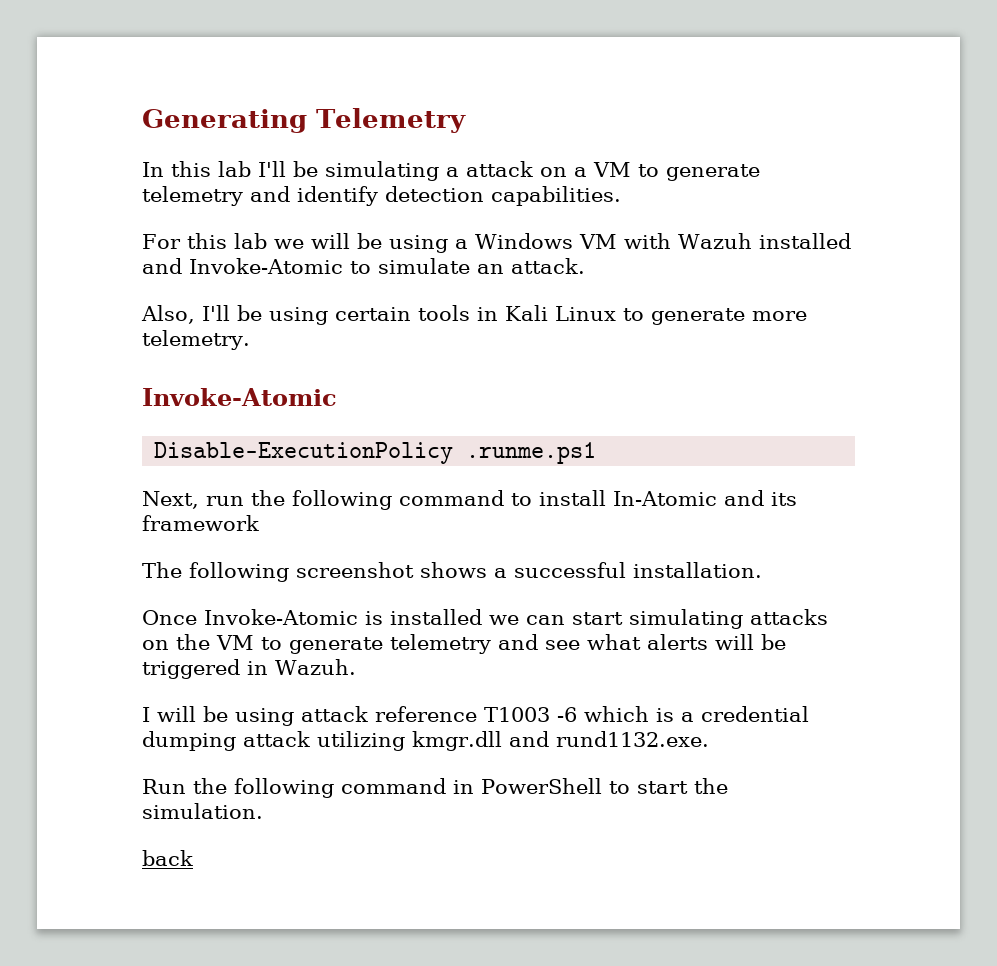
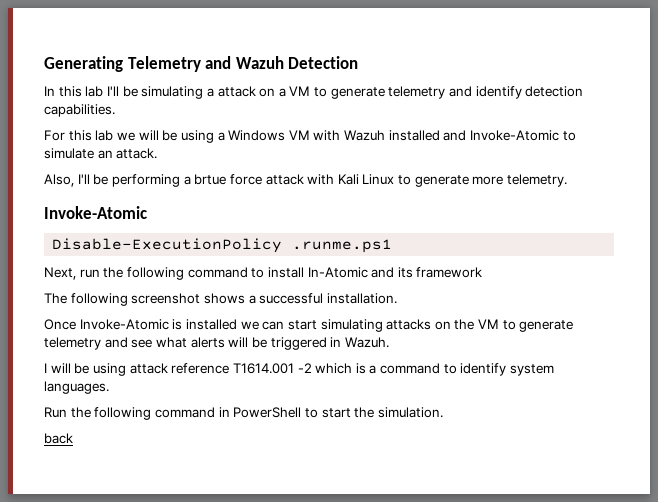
(466, 120) none -> [205,56,359,69] and Wazuh Detection
[269,305,498,325] using certain tools in -> [111,174,335,187] performing a brtue force attack with
[484,707,577,722] T1003 -6 -> [232,363,312,374] T1614.001 -2
[701,706,809,722] [142,731,709,751] credential dumping attack utilizing kmgr.dll and rund1132.exe. -> [380,363,555,376] [44,381,109,394] command to identify system languages.

